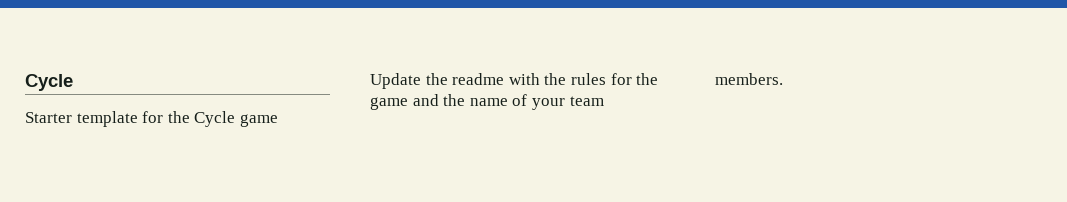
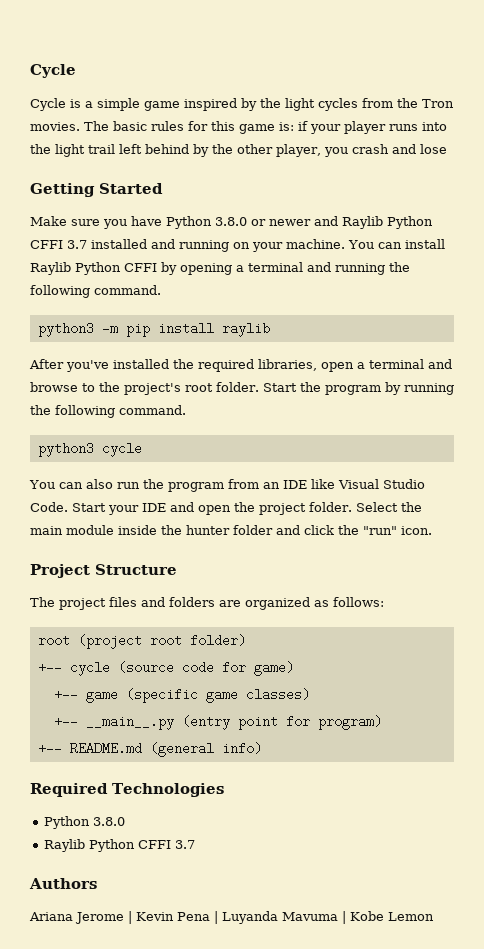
[25,111,278,127] [370,73,659,89] [370,94,604,110] [715,73,783,85] Starter template for the Cycle game Update the readme with the rules for the game and the name of your team members. -> [30,98,454,111] [30,121,447,134] [30,144,447,157] [30,183,163,197] [30,216,433,229] [30,239,445,252] [30,262,410,275] [30,285,161,298] [37,322,270,337] [29,359,452,372] [30,382,454,395] [30,405,186,418] [37,442,142,457] [29,479,425,492] [30,502,422,515] [30,525,432,535] [30,564,177,578] [30,597,384,610] [37,634,246,649] [37,661,294,676] [53,688,310,703] [53,715,382,730] [37,742,262,757] [30,783,224,797] [44,816,126,829] [44,839,196,852] [29,878,97,889] [29,911,434,924] Cycle is a simple game inspired by the light cycles from the Tron movies. The basic rules for this game is: if your player runs into the light trail left behind by the other player, you crash and lose // Getting Started // Make sure you have Python 3.8.0 or newer and Raylib Python CFFI 3.7 installed and running on your machine. You can install Raylib Python CFFI by opening a terminal and running the following command. // python3 -m pip install raylib // After you've installed the required libraries, open a terminal and browse to the project's root folder. Start the program by running the following command. // python3 cycle // You can also run the program from an IDE like Visual Studio Code. Start your IDE and open the project folder. Select the main module inside the hunter folder and click the "run" icon. // Project Structure // The project files and folders are organized as follows: // root (project root folder) // +-- cycle (source code for game) // +-- game (specific game classes) // +-- __main__.py (entry point for program) // +-- README.md (general info) // Required Technologies // Python 3.8.0 // Raylib Python CFFI 3.7 // Authors // Ariana Jerome | Kevin Pena | Luyanda Mavuma | Kobe Lemon

